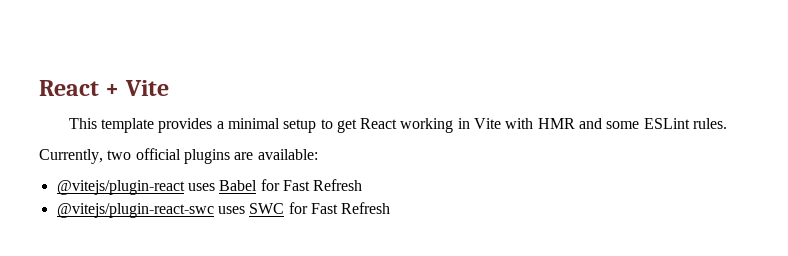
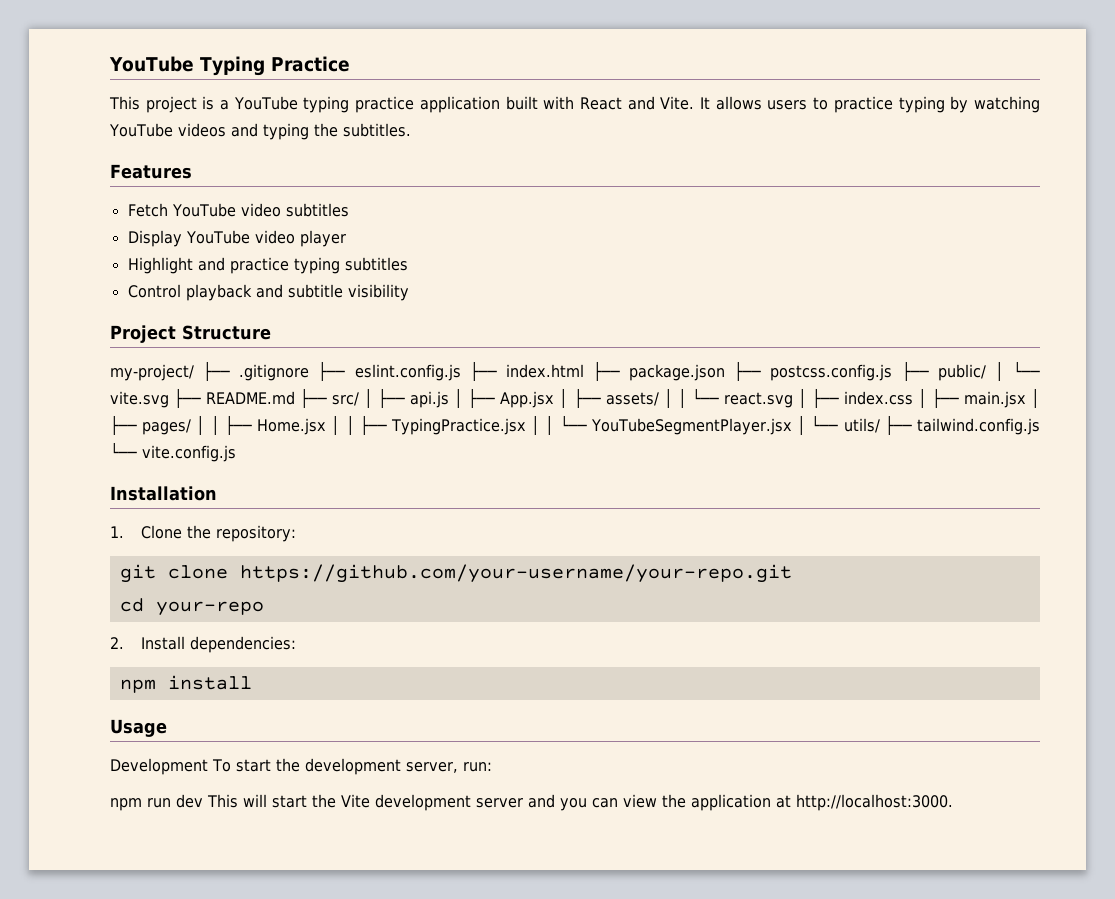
[39,80,169,96] [68,118,728,133] [39,148,318,164] [56,179,363,195] [56,202,391,218] React + Vite // This template provides a minimal setup to get React working in Vite with HMR and some ESLint rules. // Currently, two official plugins are available: // @vitejs/plugin-react uses Babel for Fast Refresh // @vitejs/plugin-react-swc uses SWC for Fast Refresh -> [109,56,350,76] [109,96,1040,113] [109,123,411,140] [110,164,192,179] [127,203,349,217] [127,230,346,247] [127,257,408,274] [127,284,409,301] [110,325,271,343] [110,361,1040,381] [110,388,1040,408] [110,415,1040,435] [110,442,236,462] [110,486,217,501] [110,525,297,542] [119,564,792,583] [119,598,264,616] [110,636,297,653] [119,675,252,693] [110,719,167,737] [110,758,492,775] [110,794,953,811] YouTube Typing Practice // This project is a YouTube typing practice application built with React and Vite. It allows users to practice typing by watching YouTube videos and typing the subtitles. // Features // Fetch YouTube video subtitles // Display YouTube video player // Highlight and practice typing subtitles // Control playback and subtitle visibility // Project Structure // my-project/ ├── .gitignore ├── eslint.config.js ├── index.html ├── package.json ├── postcss.config.js ├── public/ │ └── vite.svg ├── README.md ├── src/ │ ├── api.js │ ├── App.jsx │ ├── assets/ │ │ └── react.svg │ ├── index.css │ ├── main.jsx │ ├── pages/ │ │ ├── Home.jsx │ │ ├── TypingPractice.jsx │ │ └── YouTubeSegmentPlayer.jsx │ └── utils/ ├── tailwind.config.js └── vite.config.js // Installation // 1. Clone the repository: // git clone https://github.com/your-username/your-repo.git // cd your-repo // 2. Install dependencies: // npm install // Usage // Development To start the development server, run: // npm run dev This will start the Vite development server and you can view the application at http://localhost:3000.

